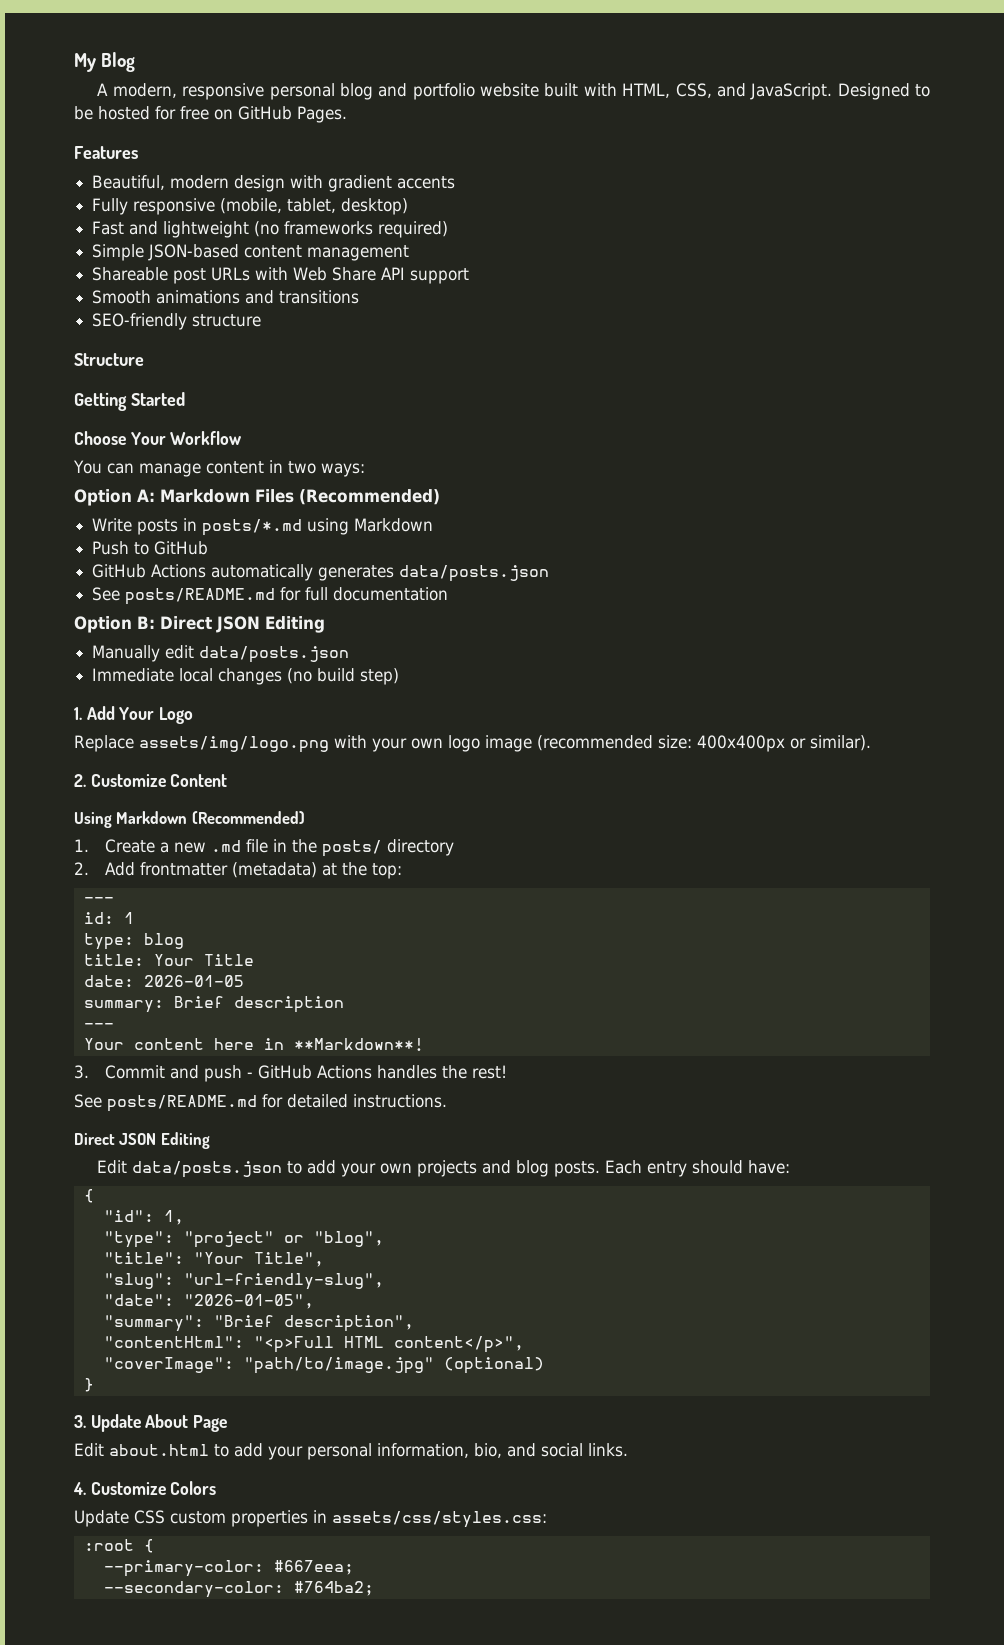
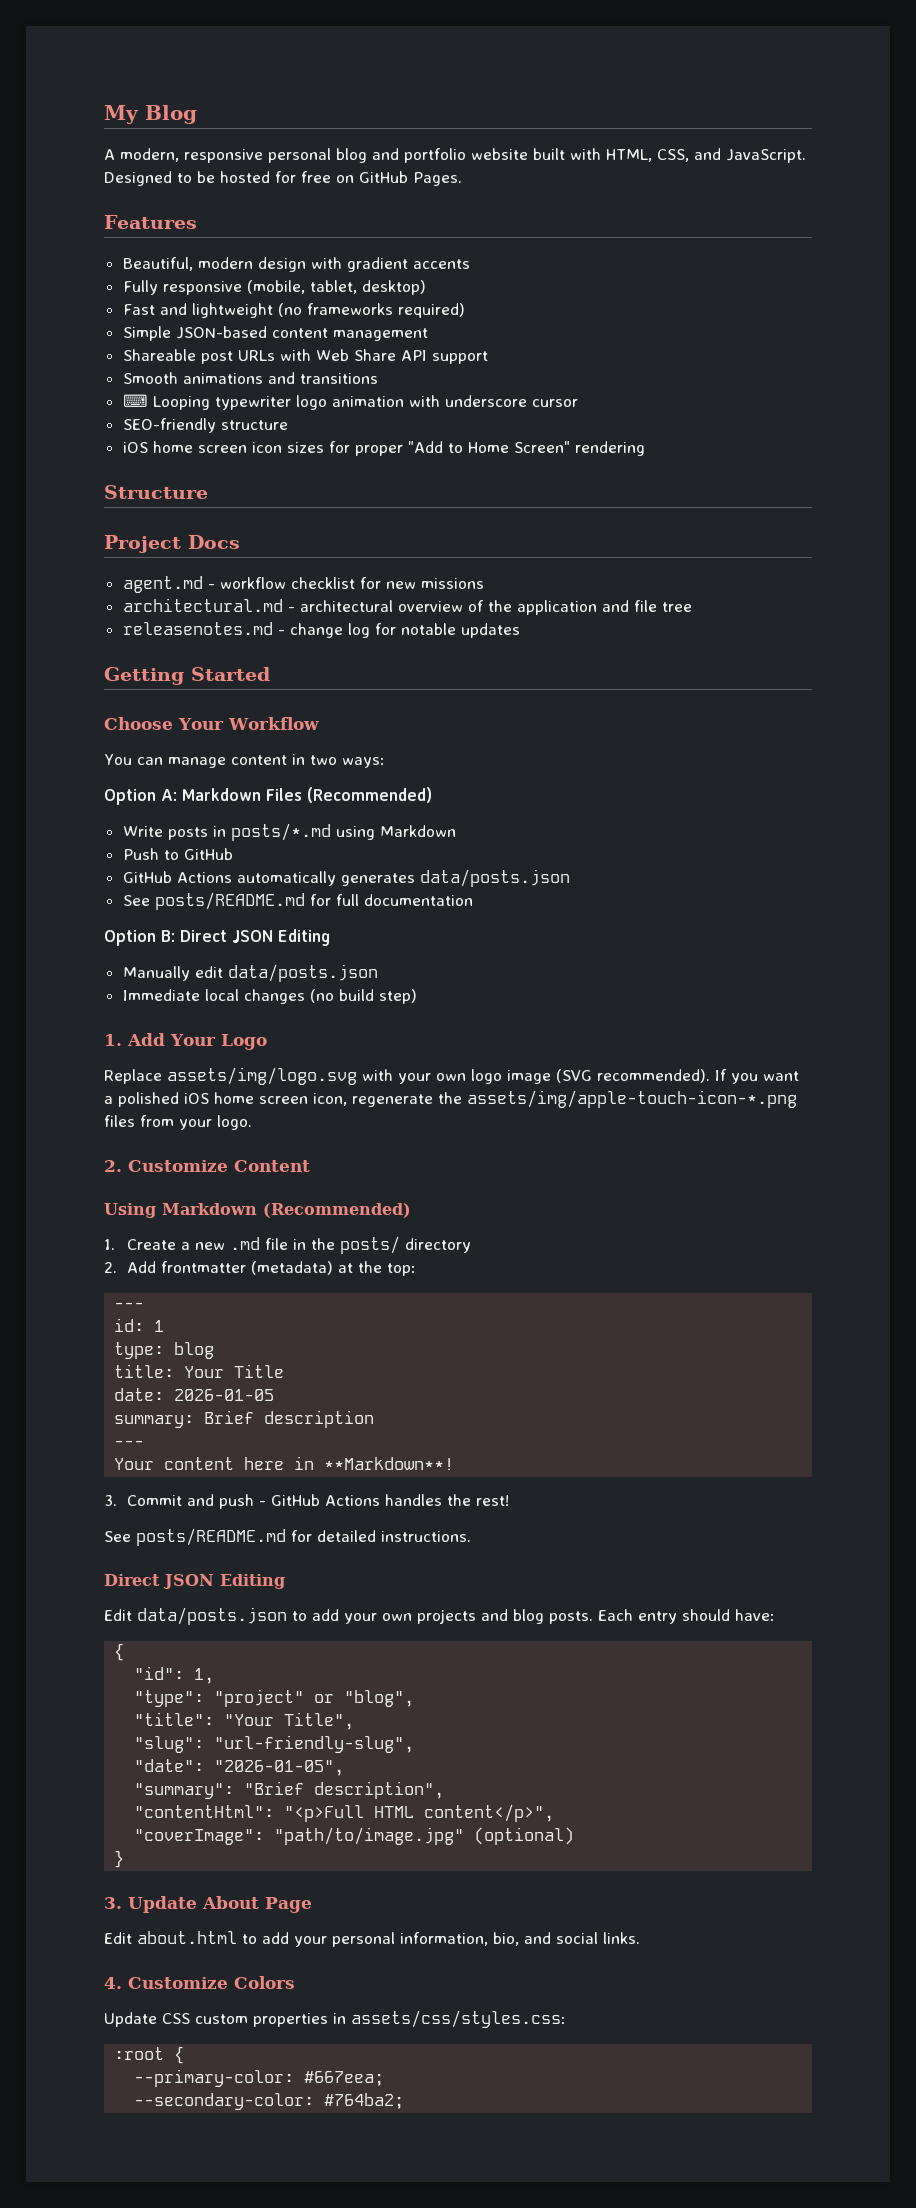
[92,313,262,330] [74,353,144,366] SEO-friendly structure // Structure -> [122,394,578,410] [122,418,288,433] [122,441,645,456] [104,485,208,499] [104,535,240,553] [122,576,484,593] [122,598,692,615] [122,622,520,638] ⌨ Looping typewriter logo animation with underscore cursor // SEO-friendly structure // iOS home screen icon sizes for proper "Add to Home Screen" rendering // Structure // Project Docs // agent.md - workflow checklist for new missions // architectural.md - architectural overview of the application and file tree // releasenotes.md - change log for notable updates
[139,736,329,753] assets/img/logo.png -> [167,1067,357,1085] assets/img/logo.svg
[537,735,871,752] (recommended size: 400x400px or similar). -> [556,1069,799,1084] [104,1090,797,1108] [104,1115,252,1130] (SVG recommended). If you want a polished iOS home screen icon, regenerate the assets/img/apple-touch-icon-*.png files from your logo.

